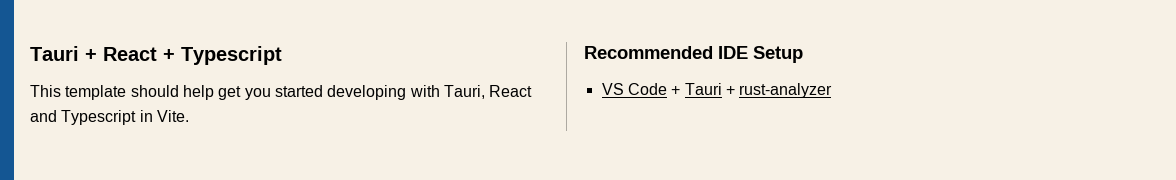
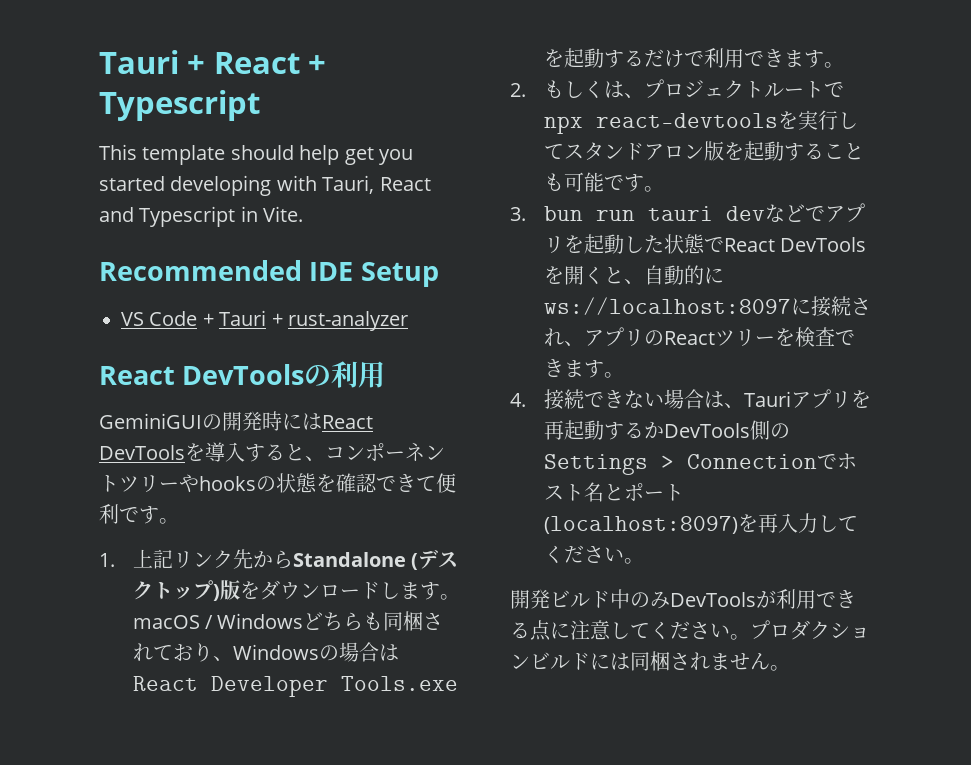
(833, 90) none -> [99,361,386,388] [99,411,373,431] [99,442,445,462] [99,473,456,493] [99,504,179,524] [99,549,459,570] [132,580,460,601] [132,611,444,631] [132,642,399,662] [132,676,458,697] [543,48,844,68] [510,79,844,98] [543,110,858,134] [543,141,864,161] [543,172,664,192] [510,203,865,222] [543,234,867,254] [543,265,724,285] [543,296,871,317] [543,327,855,347] [543,359,624,378] [510,389,871,410] [543,420,790,440] [543,453,857,475] [543,482,684,502] [543,513,858,534] [543,545,644,564] [510,589,856,609] [510,620,870,641] [510,651,790,671] // React DevToolsの利用 // GeminiGUIの開発時にはReact DevToolsを導入すると、コンポーネントツリーやhooksの状態を確認できて便利です。 // 1.上記リンク先からStandalone (デスクトップ)版をダウンロードします。macOS / Windowsどちらも同梱されており、Windowsの場合はReact Developer Tools.exeを起動するだけで利用できます。 // 2.もしくは、プロジェクトルートでnpx react-devtoolsを実行してスタンドアロン版を起動することも可能です。 // 3. bun run tauri devなどでアプリを起動した状態でReact DevToolsを開くと、自動的にws://localhost:8097に接続され、アプリのReactツリーを検査できます。 // 4.接続できない場合は、Tauriアプリを再起動するかDevTools側のSettings > Connectionでホスト名とポート(localhost:8097)を再入力してください。 // 開発ビルド中のみDevToolsが利用できる点に注意してください。プロダクションビルドには同梱されません。

